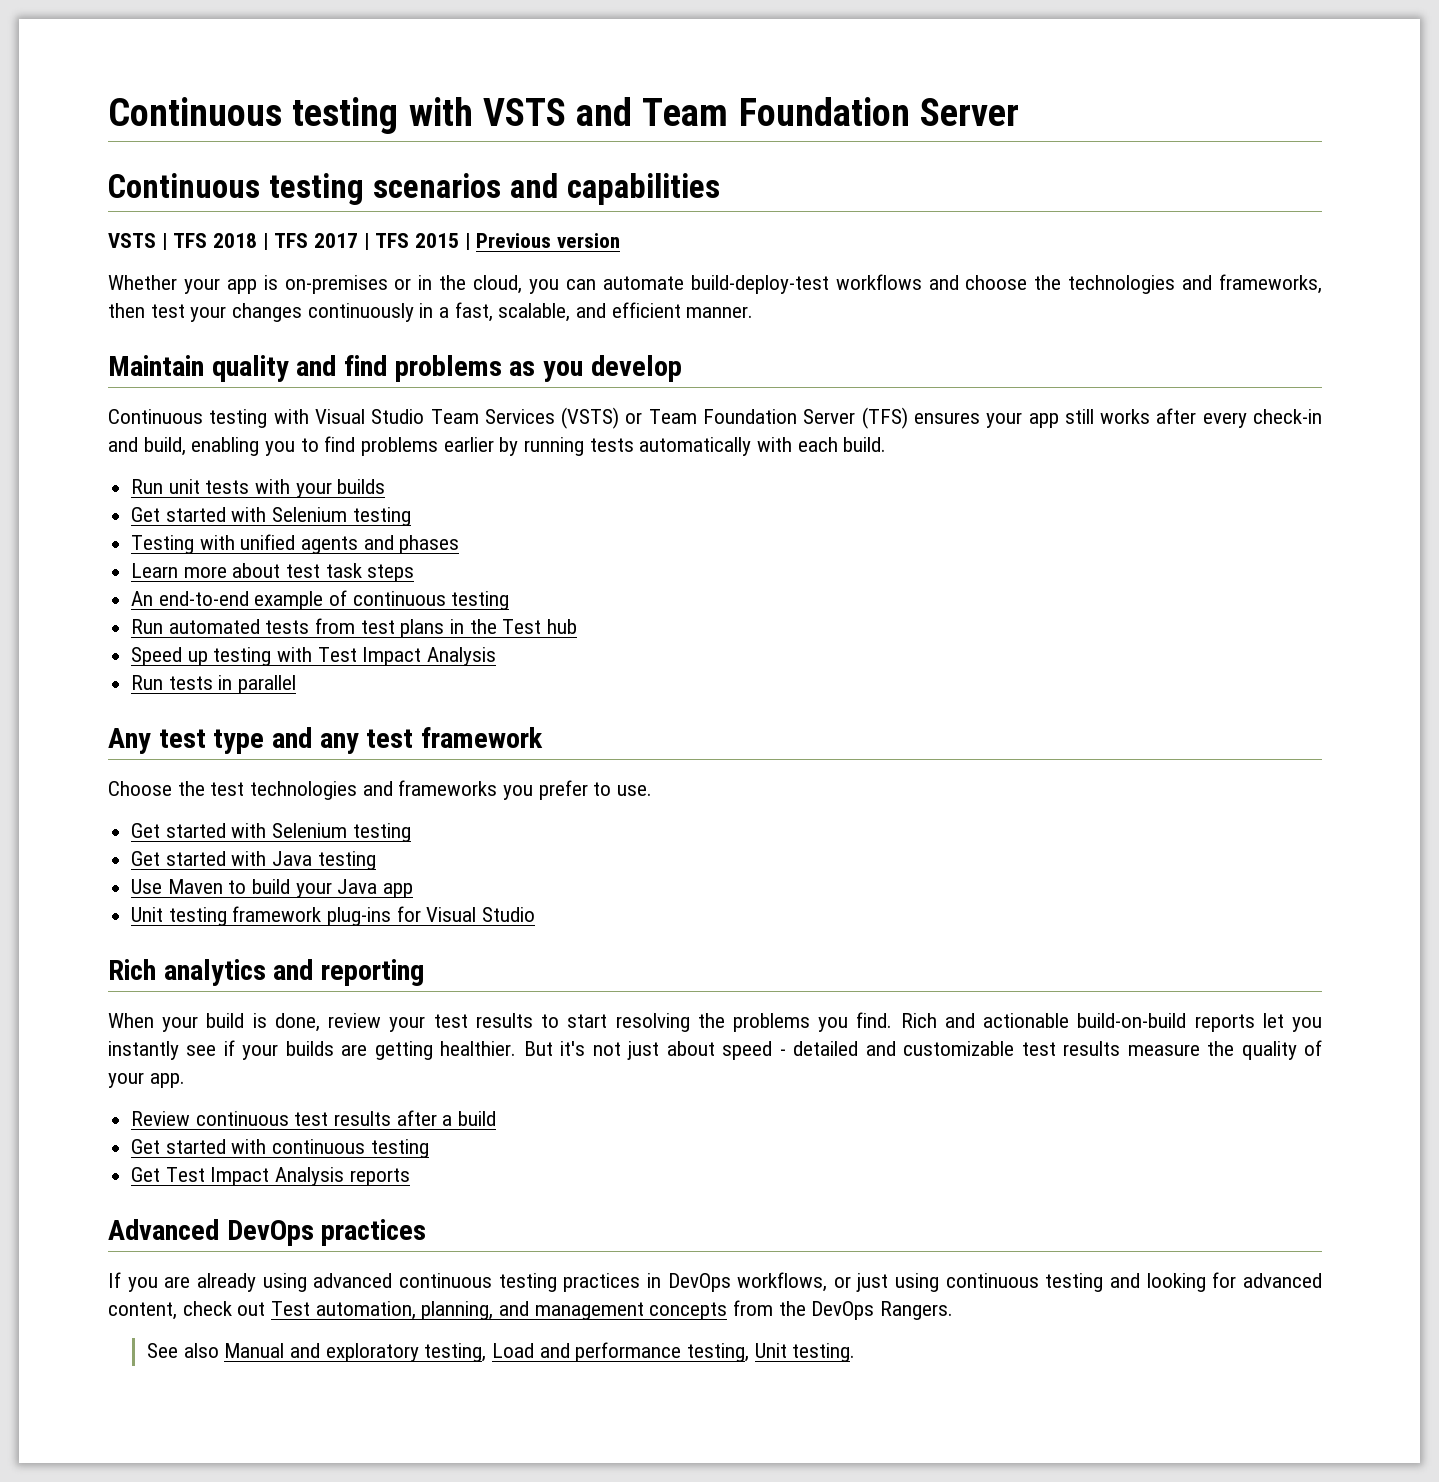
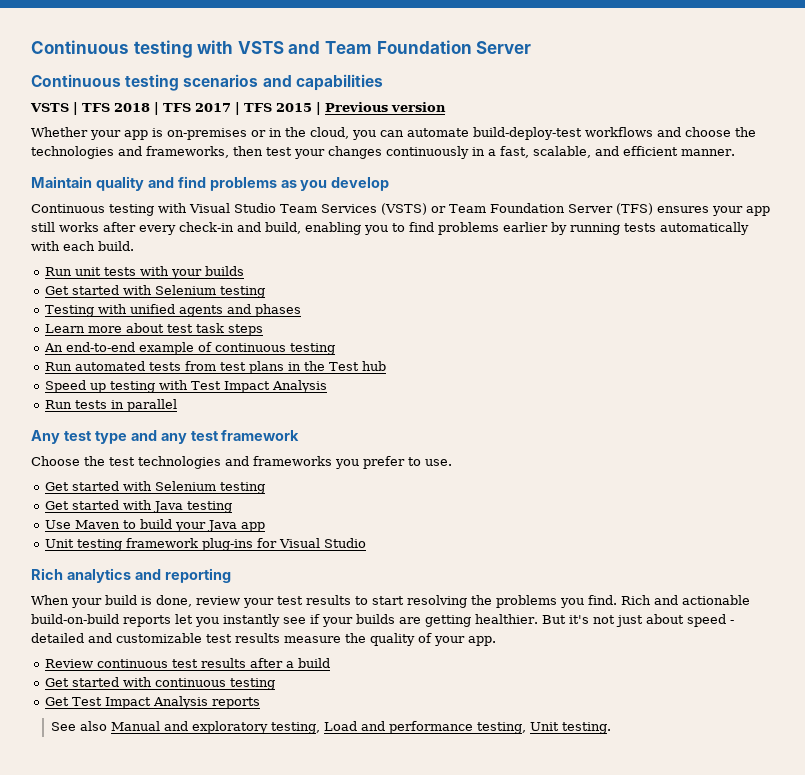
[108,1219,427,1246] [108,1272,1322,1292] [108,1300,954,1320] // Advanced DevOps practices // If you are already using advanced continuous testing practices in DevOps workflows, or just using continuous testing and looking for advanced content, check out Test automation, planning, and management concepts from the DevOps Rangers. -> (260, 703) none

